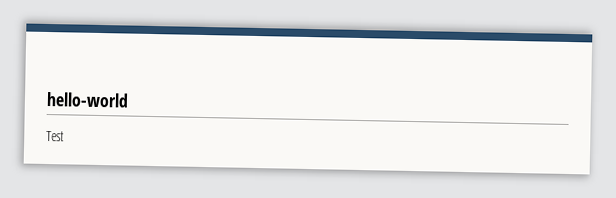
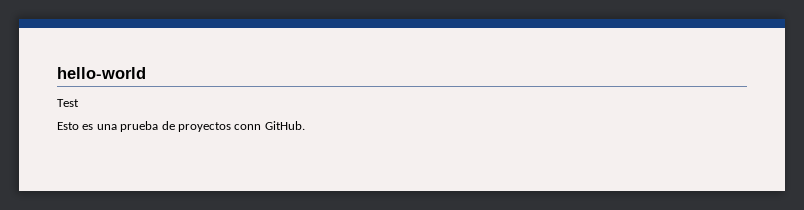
(64, 136) none -> [57,121,305,132] // Esto es una prueba de proyectos conn GitHub.

